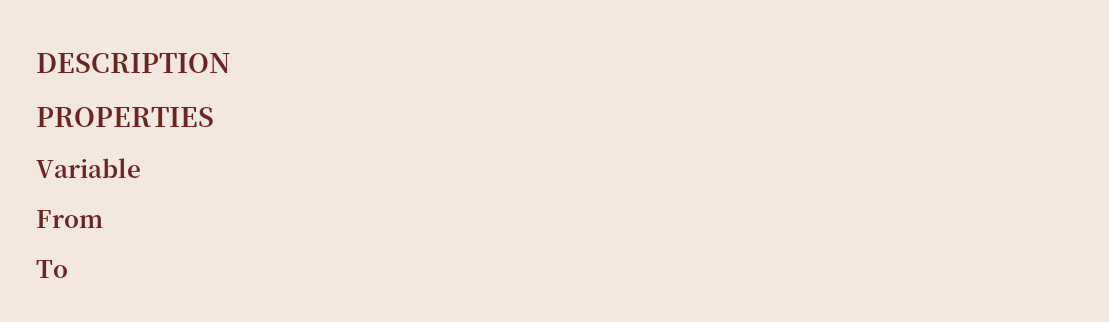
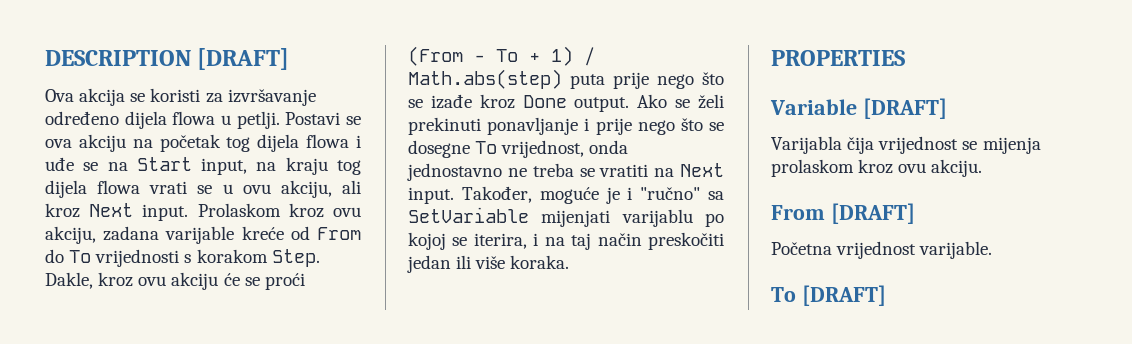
[36,107,214,127] [36,158,141,178] [36,210,103,228] [36,260,68,278] // PROPERTIES // Variable // From // To -> [197,48,290,70] [45,88,316,106] [45,111,361,129] [45,134,361,152] [45,157,361,175] [45,180,361,198] [45,203,362,221] [45,226,362,244] [45,249,320,267] [45,272,305,290] [408,46,595,66] [408,69,724,89] [408,94,724,112] [408,117,724,135] [408,140,629,158] [407,163,724,181] [408,186,724,204] [408,207,724,227] [408,232,724,250] [407,255,570,273] [771,50,905,66] [770,98,947,119] [771,136,1041,154] [771,159,983,177] [771,203,915,224] [771,241,993,259] [771,285,886,306] [DRAFT] // Ova akcija se koristi za izvršavanje određeno dijela flowa u petlji. Postavi se ova akciju na početak tog dijela flowa i uđe se na Start input, na kraju tog dijela flowa vrati se u ovu akciju, ali kroz Next input. Prolaskom kroz ovu akciju, zadana varijable kreće od From do To vrijednosti s korakom Step. Dakle, kroz ovu akciju će se proći (From - To + 1) / Math.abs(step) puta prije nego što se izađe kroz Done output. Ako se želi prekinuti ponavljanje i prije nego što se dosegne To vrijednost, onda jednostavno ne treba se vratiti na Next input. Također, moguće je i "ručno" sa SetVariable mijenjati varijablu po kojoj se iterira, i na taj način preskočiti jedan ili više koraka. // PROPERTIES // Variable [DRAFT] // Varijabla čija vrijednost se mijenja prolaskom kroz ovu akciju. // From [DRAFT] // Početna vrijednost varijable. // To [DRAFT]

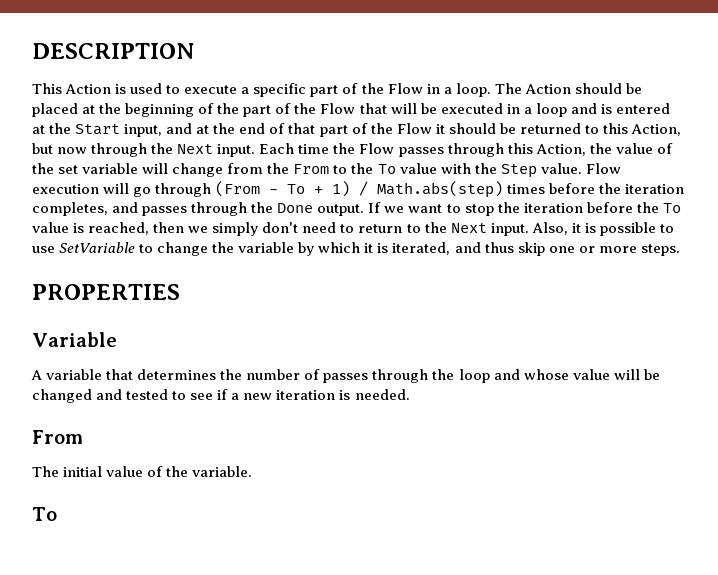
[197,48,290,70] [45,88,316,106] [45,111,361,129] [45,134,361,152] [45,157,361,175] [45,180,361,198] [45,203,362,221] [45,226,362,244] [45,249,320,267] [45,272,305,290] [DRAFT] // Ova akcija se koristi za izvršavanje određeno dijela flowa u petlji. Postavi se ova akciju na početak tog dijela flowa i uđe se na Start input, na kraju tog dijela flowa vrati se u ovu akciju, ali kroz Next input. Prolaskom kroz ovu akciju, zadana varijable kreće od From do To vrijednosti s korakom Step. Dakle, kroz ovu akciju će se proći -> [32,83,642,97] [32,103,670,117] [32,123,681,137] [32,143,673,157] [32,163,621,178] [32,183,212,197] // This Action is used to execute a specific part of the Flow in a loop. The Action should be placed at the beginning of the part of the Flow that will be executed in a loop and is entered at the Start input, and at the end of that part of the Flow it should be returned to this Action, but now through the Next input. Each time the Flow passes through this Action, the value of the set variable will change from the From to the To value with the Step value. Flow execution will go through
[570,72,724,89] [408,94,724,112] [408,117,724,135] [408,140,629,158] [407,163,724,181] [408,186,724,204] [408,207,724,227] [408,232,724,250] [407,255,570,273] [771,50,905,66] [770,98,947,119] [771,136,1041,154] [771,159,983,177] [771,203,915,224] [771,241,993,259] [771,285,886,306] puta prije nego što se izađe kroz Done output. Ako se želi prekinuti ponavljanje i prije nego što se dosegne To vrijednost, onda jednostavno ne treba se vratiti na Next input. Također, moguće je i "ručno" sa SetVariable mijenjati varijablu po kojoj se iterira, i na taj način preskočiti jedan ili više koraka. // PROPERTIES // Variable [DRAFT] // Varijabla čija vrijednost se mijenja prolaskom kroz ovu akciju. // From [DRAFT] // Početna vrijednost varijable. // To [DRAFT] -> [507,183,685,194] [32,202,681,216] [32,222,674,236] [32,242,680,256] [32,284,180,300] [32,332,117,347] [31,369,660,383] [32,389,410,403] [32,430,83,444] [32,466,253,477] [32,507,57,521] times before the iteration completes, and passes through the Done output. If we want to stop the iteration before the To value is reached, then we simply don't need to return to the Next input. Also, it is possible to use SetVariable to change the variable by which it is iterated, and thus skip one or more steps. // PROPERTIES // Variable // A variable that determines the number of passes through the loop and whose value will be changed and tested to see if a new iteration is needed. // From // The initial value of the variable. // To

